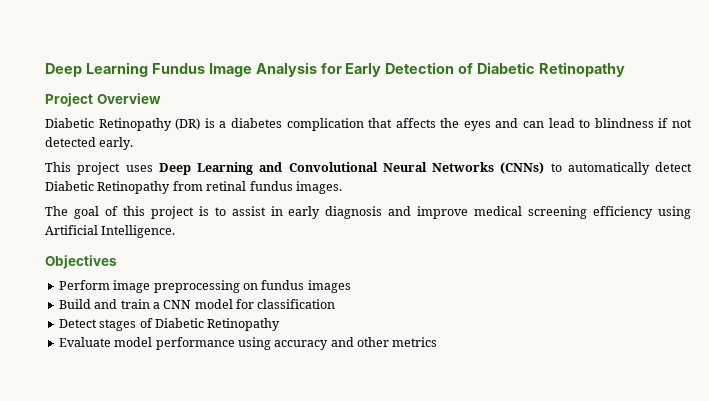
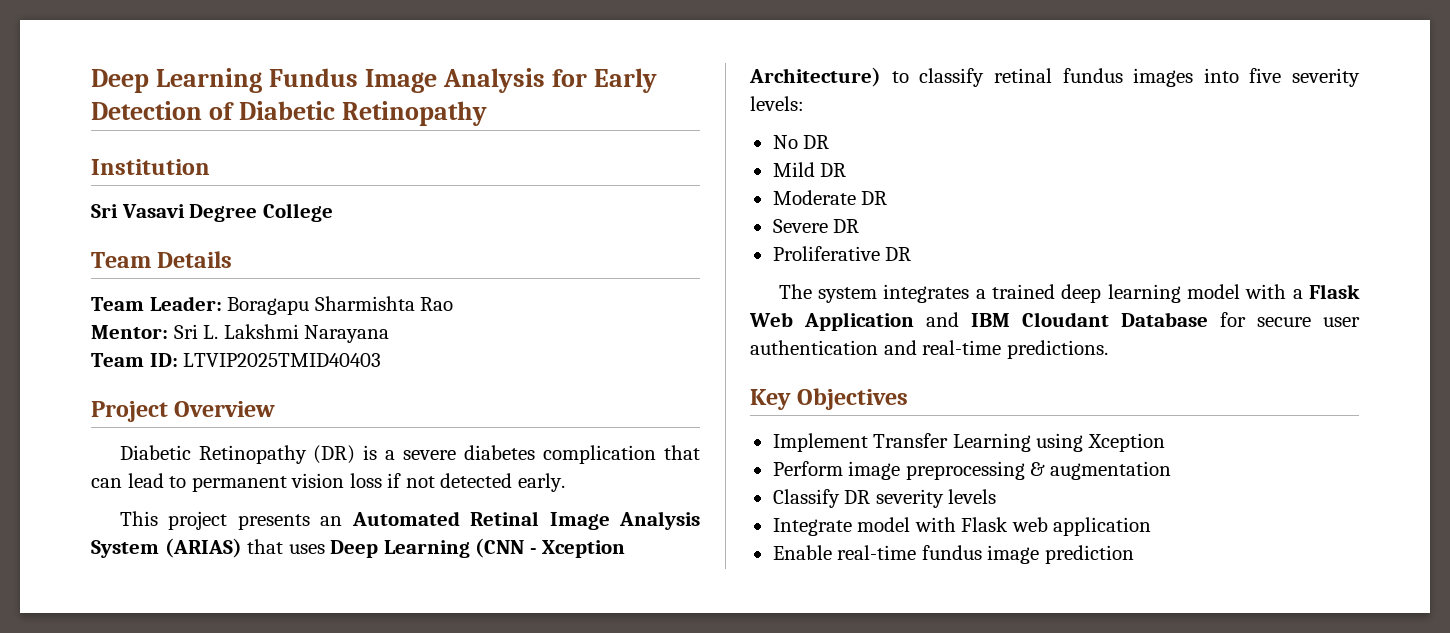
(626, 69) none -> [91,159,210,175] [91,203,333,222] [91,251,233,268] [91,296,454,315] [91,324,390,343] [91,353,382,367] // Institution // Sri Vasavi Degree College // Team Details // Team Leader: Boragapu Sharmishta Rao // Mentor: Sri L. Lakshmi Narayana // Team ID: LTVIP2025TMID40403
(227, 124) none -> [403,450,457,460] severe
[395,118,654,131] affects the eyes and can lead to blindness -> [91,473,382,492] can lead to permanent vision loss
[125,162,692,175] [45,181,342,194] [45,206,691,219] [45,225,176,238] [45,255,117,269] [58,280,351,293] [58,299,336,309] [58,318,281,331] [58,337,438,350] uses Deep Learning and Convolutional Neural Networks (CNNs) to automatically detect Diabetic Retinopathy from retinal fundus images. // The goal of this project is to assist in early diagnosis and improve medical screening efficiency using Artificial Intelligence. // Objectives // Perform image preprocessing on fundus images // Build and train a CNN model for classification // Detect stages of Diabetic Retinopathy // Evaluate model performance using accuracy and other metrics -> [237,511,700,530] [91,538,626,558] [749,67,1360,87] [750,96,804,111] [772,135,830,149] [772,162,847,177] [772,190,888,205] [772,219,860,233] [772,246,912,261] [778,284,1360,303] [749,312,1360,331] [750,340,1108,359] [750,388,909,410] [772,433,1165,452] [772,461,1171,480] [772,489,997,508] [772,517,1152,536] [772,545,1134,564] presents an Automated Retinal Image Analysis System (ARIAS) that uses Deep Learning (CNN - Xception Architecture) to classify retinal fundus images into five severity levels: // No DR // Mild DR // Moderate DR // Severe DR // Proliferative DR // The system integrates a trained deep learning model with a Flask Web Application and IBM Cloudant Database for secure user authentication and real-time predictions. // Key Objectives // Implement Transfer Learning using Xception // Perform image preprocessing & augmentation // Classify DR severity levels // Integrate model with Flask web application // Enable real-time fundus image prediction

